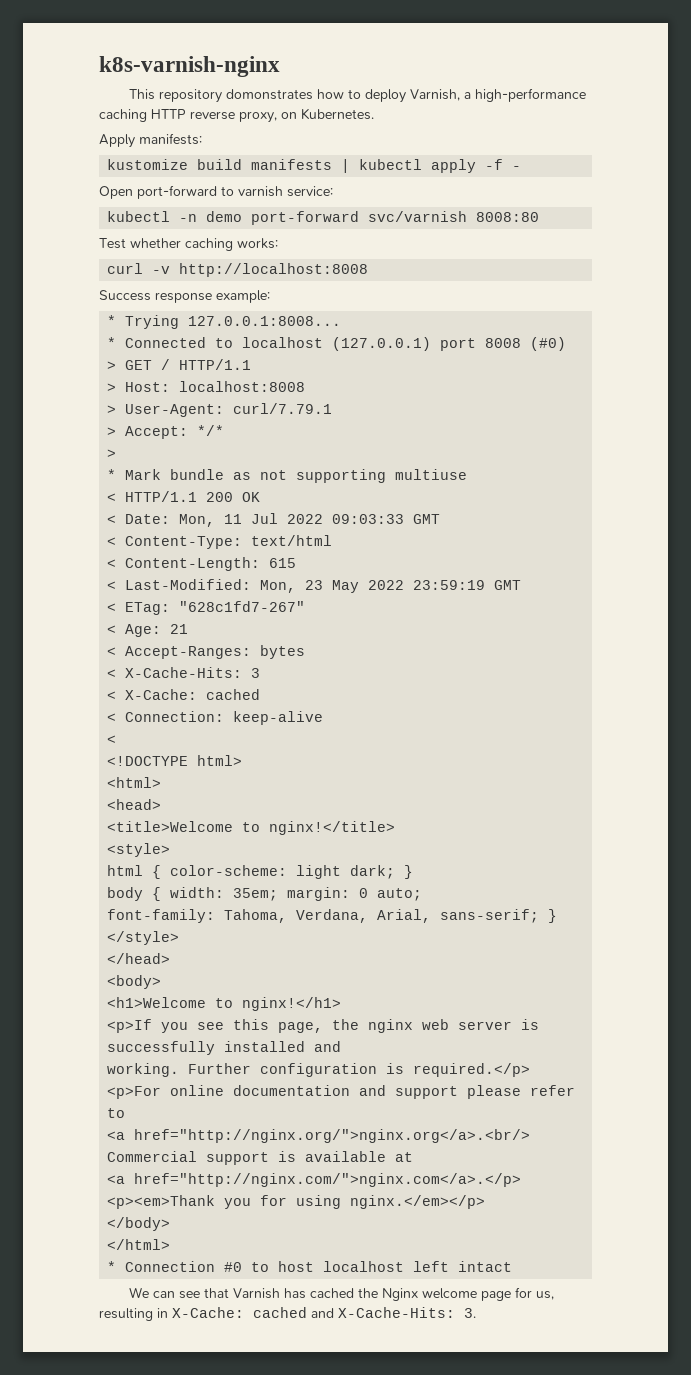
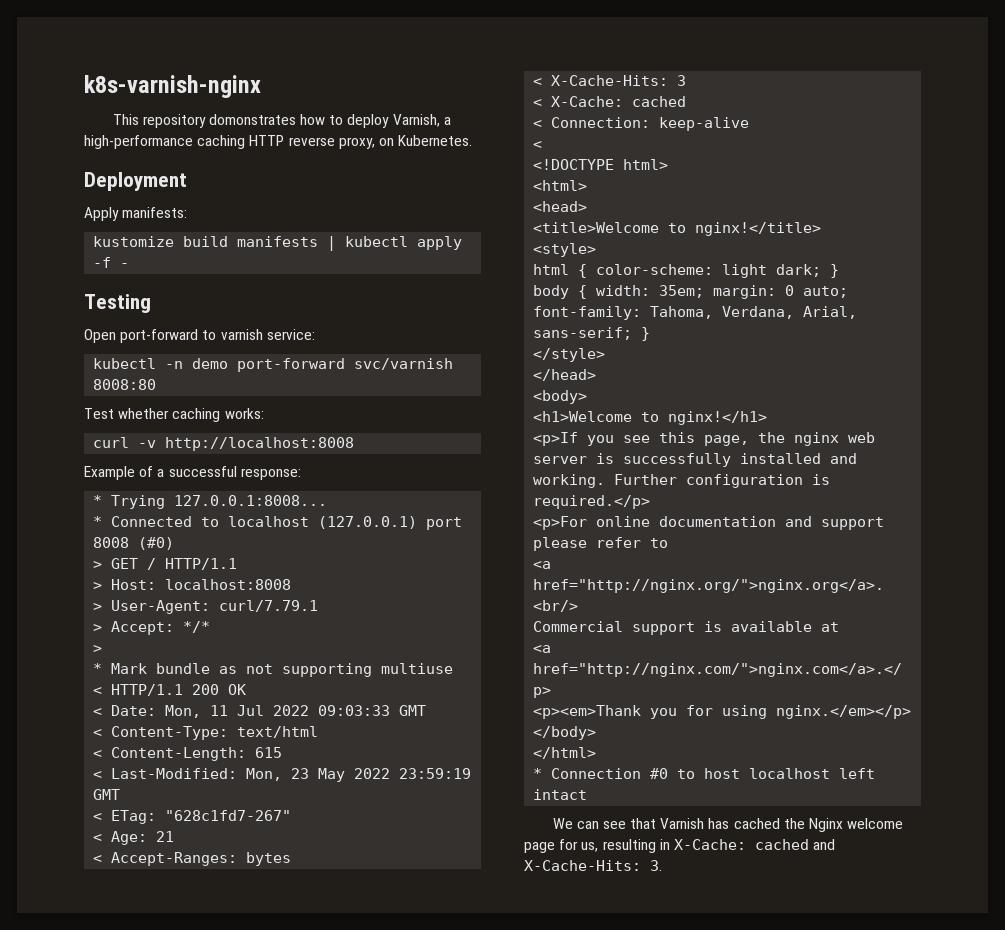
(374, 114) none -> [84,172,187,191] // Deployment
(522, 168) none -> [84,294,151,313] // Testing
[99,290,270,303] Success response example: -> [84,466,301,480] Example of a successful response:

